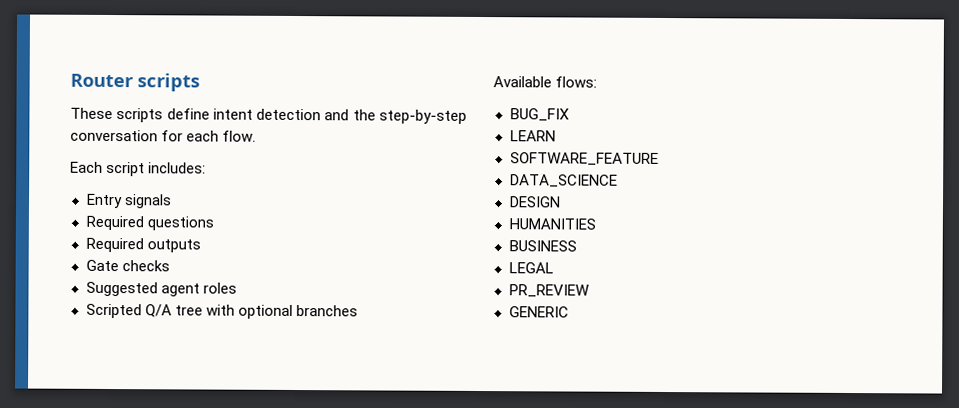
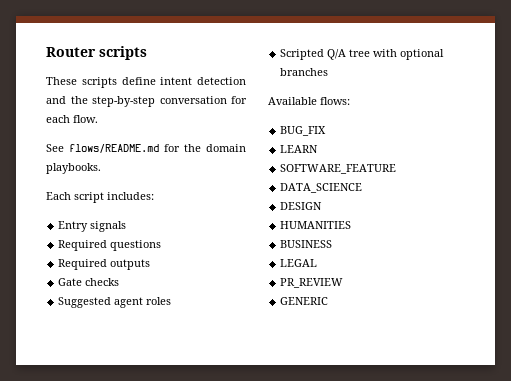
(257, 136) none -> [46,144,246,153] [46,163,101,174] // See flows/README.md for the domain playbooks.

